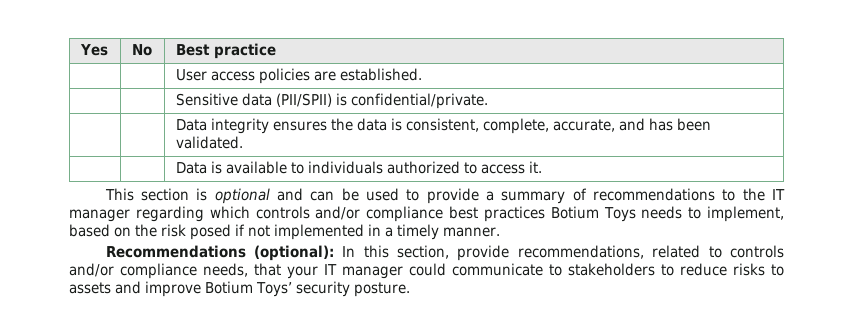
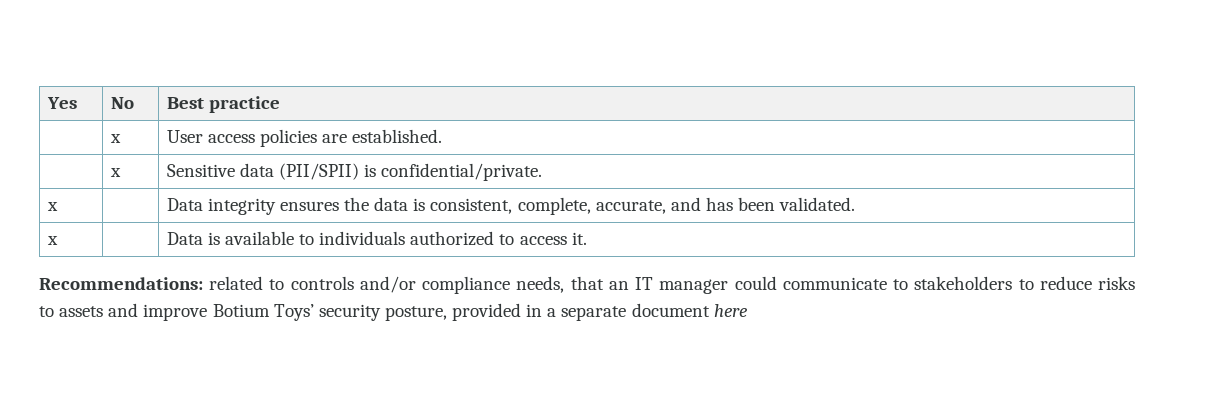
(276, 51) none -> [109,134,121,143] x
(422, 74) none -> [109,168,121,177] x
(488, 101) none -> [46,202,58,211] x
(243, 142) none -> [46,236,58,245] x
[104,188,785,204] [69,206,784,222] [69,224,500,240] [105,245,644,261] This section is optional and can be used to provide a summary of recommendations to the IT manager regarding which controls and/or compliance best practices Botium Toys needs to implement, based on the risk posed if not implemented in a timely manner. // Recommendations (optional): In this section, provide recommendations, -> [39,277,203,290] Recommendations:
[287,266,318,279] your -> [608,281,629,290] an
[353,282,410,297] posture. -> [384,303,748,321] posture, provided in a separate document here

